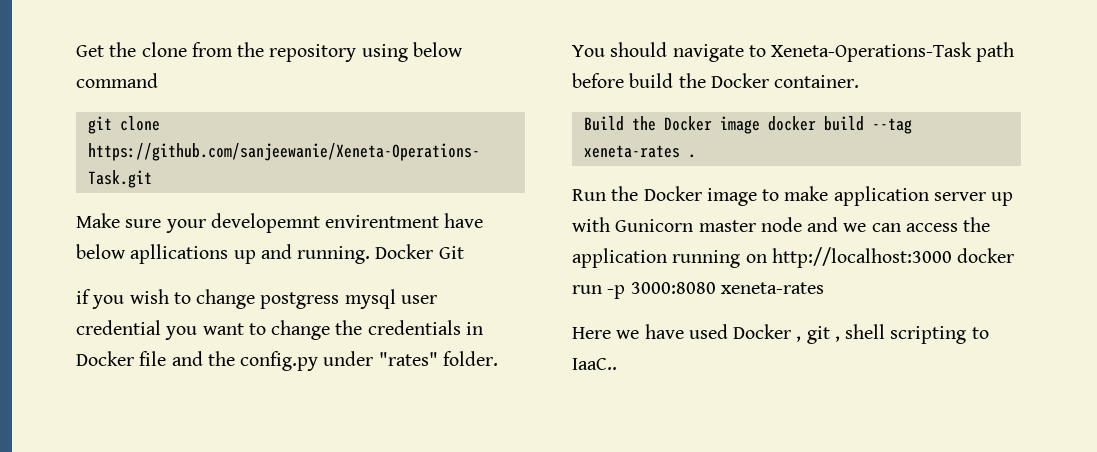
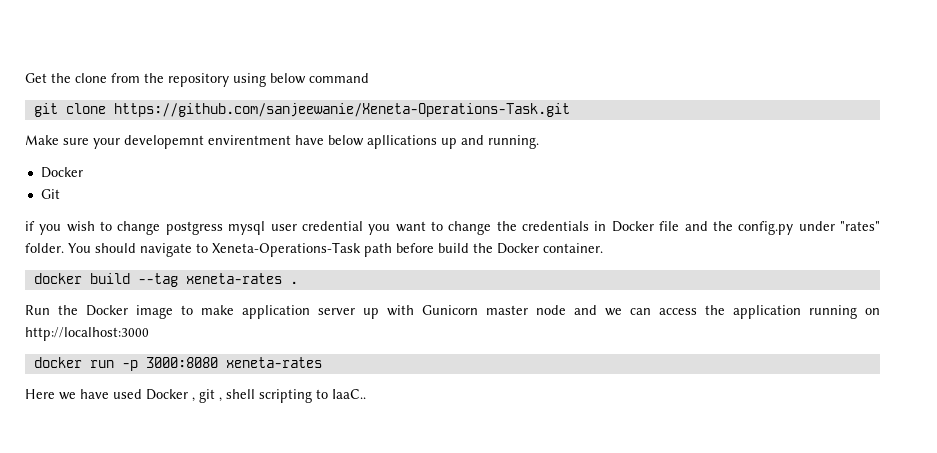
[375,244,434,259] Docker -> [40,167,83,178] // Docker //
[583,116,760,134] Build the Docker image -> (603, 248) none
(952, 257) none -> (149, 334) //

